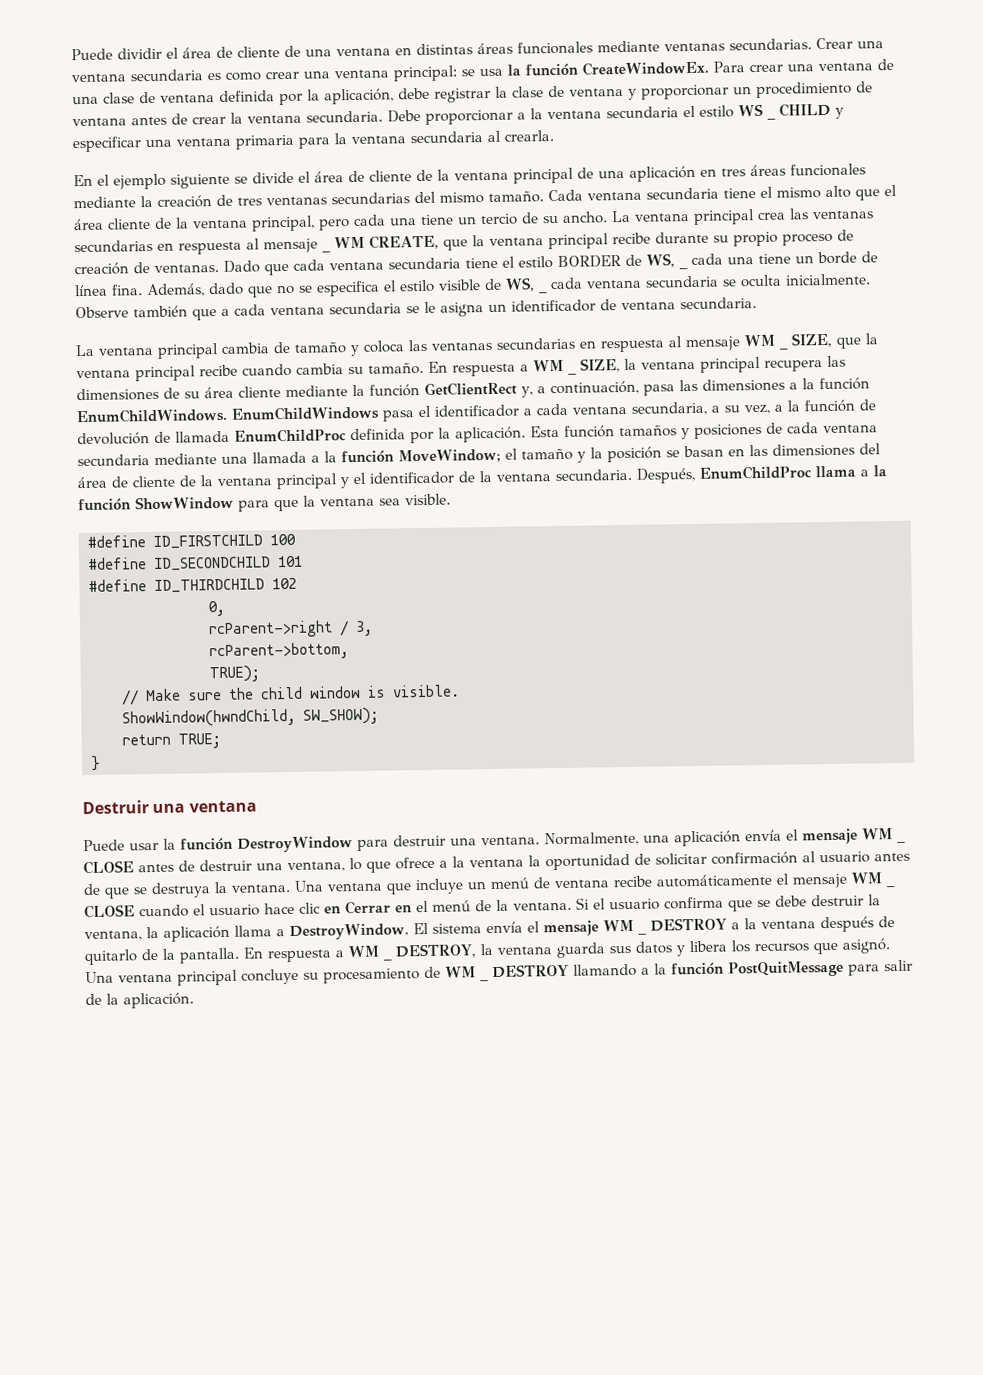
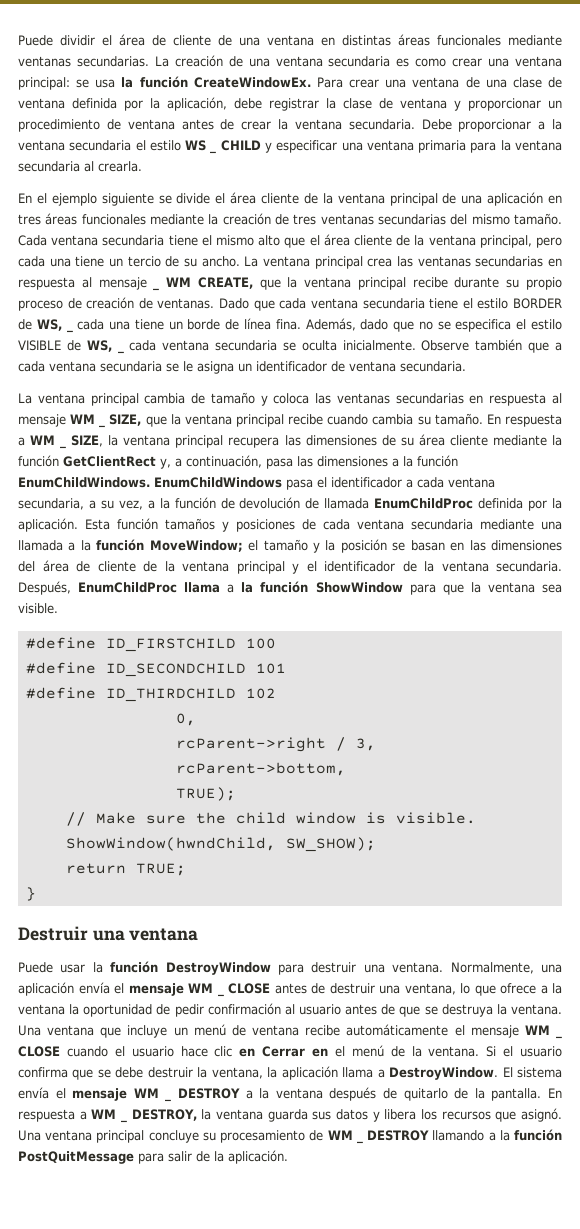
[816,37,853,50] Crear -> [154,55,243,67] La creación de
[348,170,365,183] de -> (257, 198) none
[438,279,481,291] visible -> [18,340,61,351] VISIBLE
[655,852,707,866] solicitar -> [174,1004,204,1017] pedir

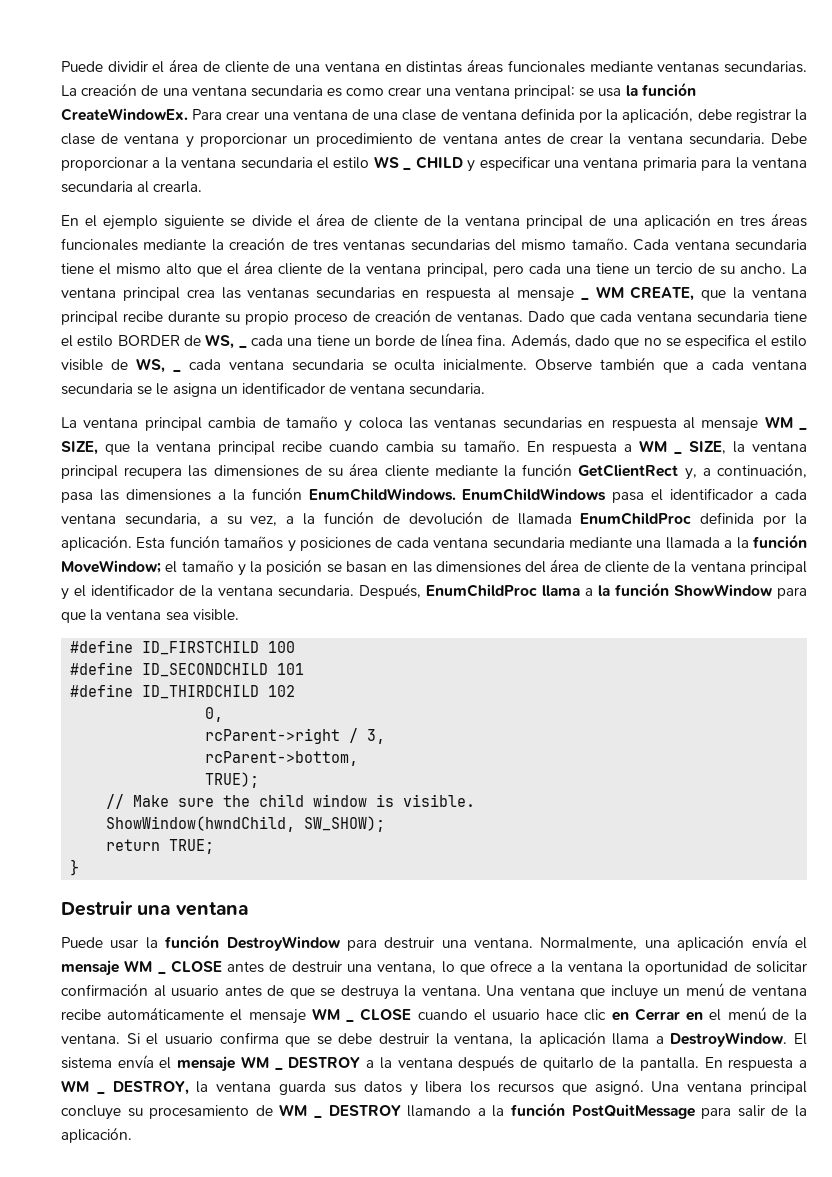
(257, 198) none -> [350,215,368,226] de
[18,340,61,351] VISIBLE -> [61,359,103,371] visible
[174,1004,204,1017] pedir -> [756,961,808,973] solicitar

